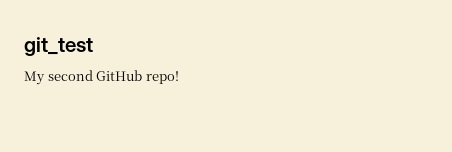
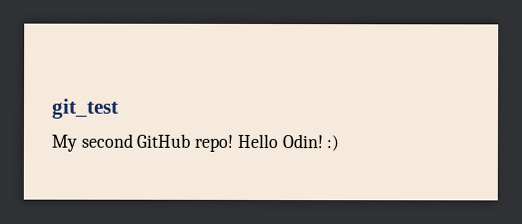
(179, 77) none -> [236,133,340,152] Hello Odin! :)

